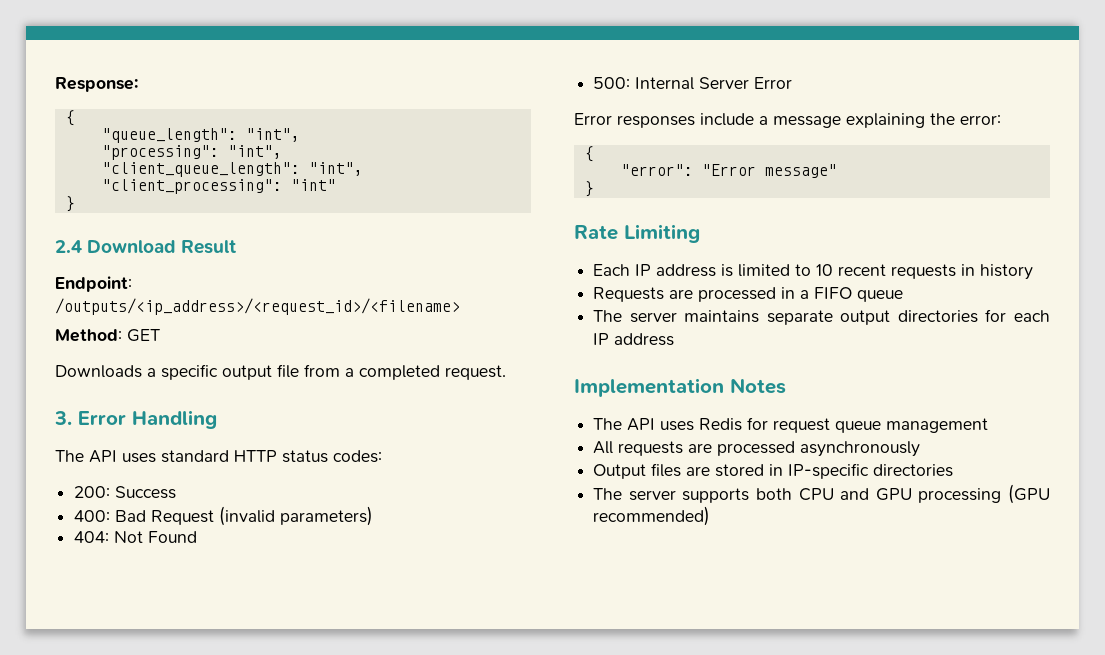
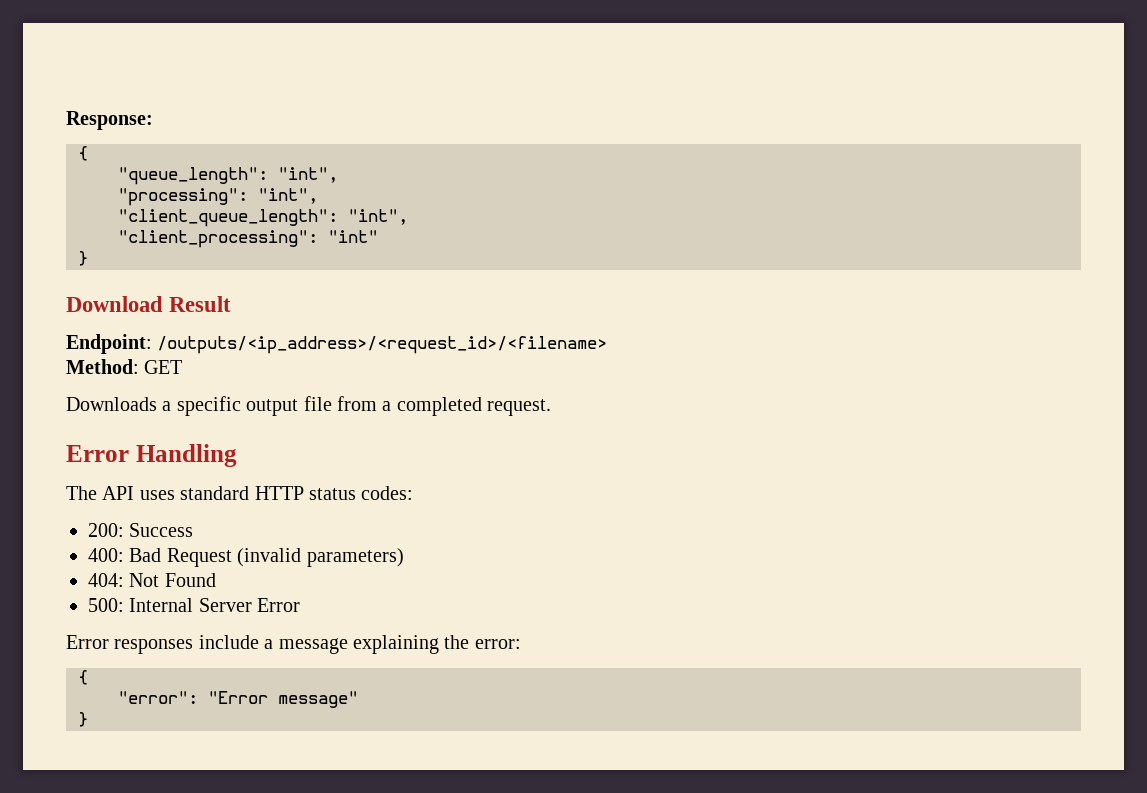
[55,240,82,253] 2.4 -> (88, 258) none
[54,411,72,425] 3. -> (552, 407) none
[574,224,700,243] [593,264,1034,280] [593,287,904,302] [593,309,1050,325] [593,333,675,346] [574,378,786,397] [593,417,989,433] [593,441,921,457] [593,463,954,479] [593,484,1050,504] [593,506,711,526] // Rate Limiting // Each IP address is limited to 10 recent requests in history // Requests are processed in a FIFO queue // The server maintains separate output directories for each IP address // Implementation Notes // The API uses Redis for request queue management // All requests are processed asynchronously // Output files are stored in IP-specific directories // The server supports both CPU and GPU processing (GPU recommended) -> (88, 719) none

